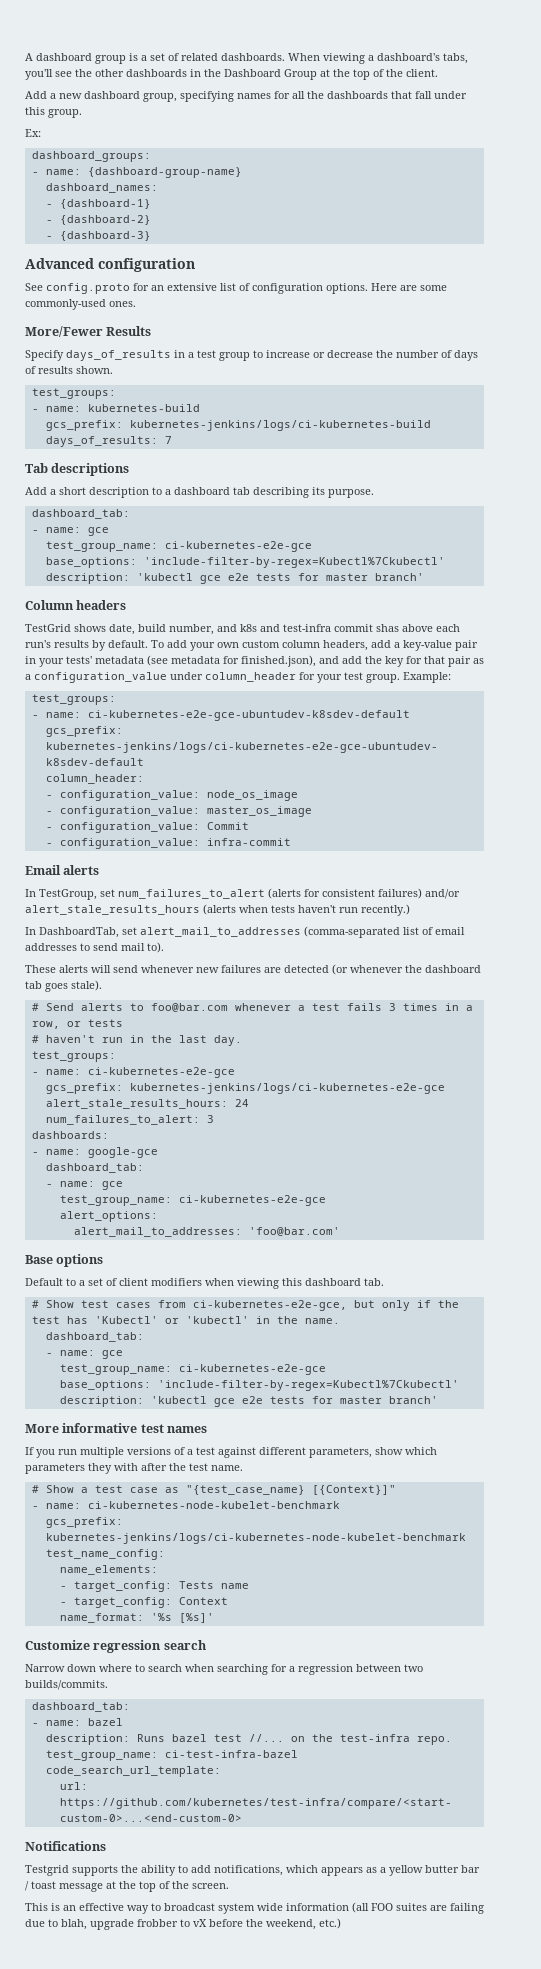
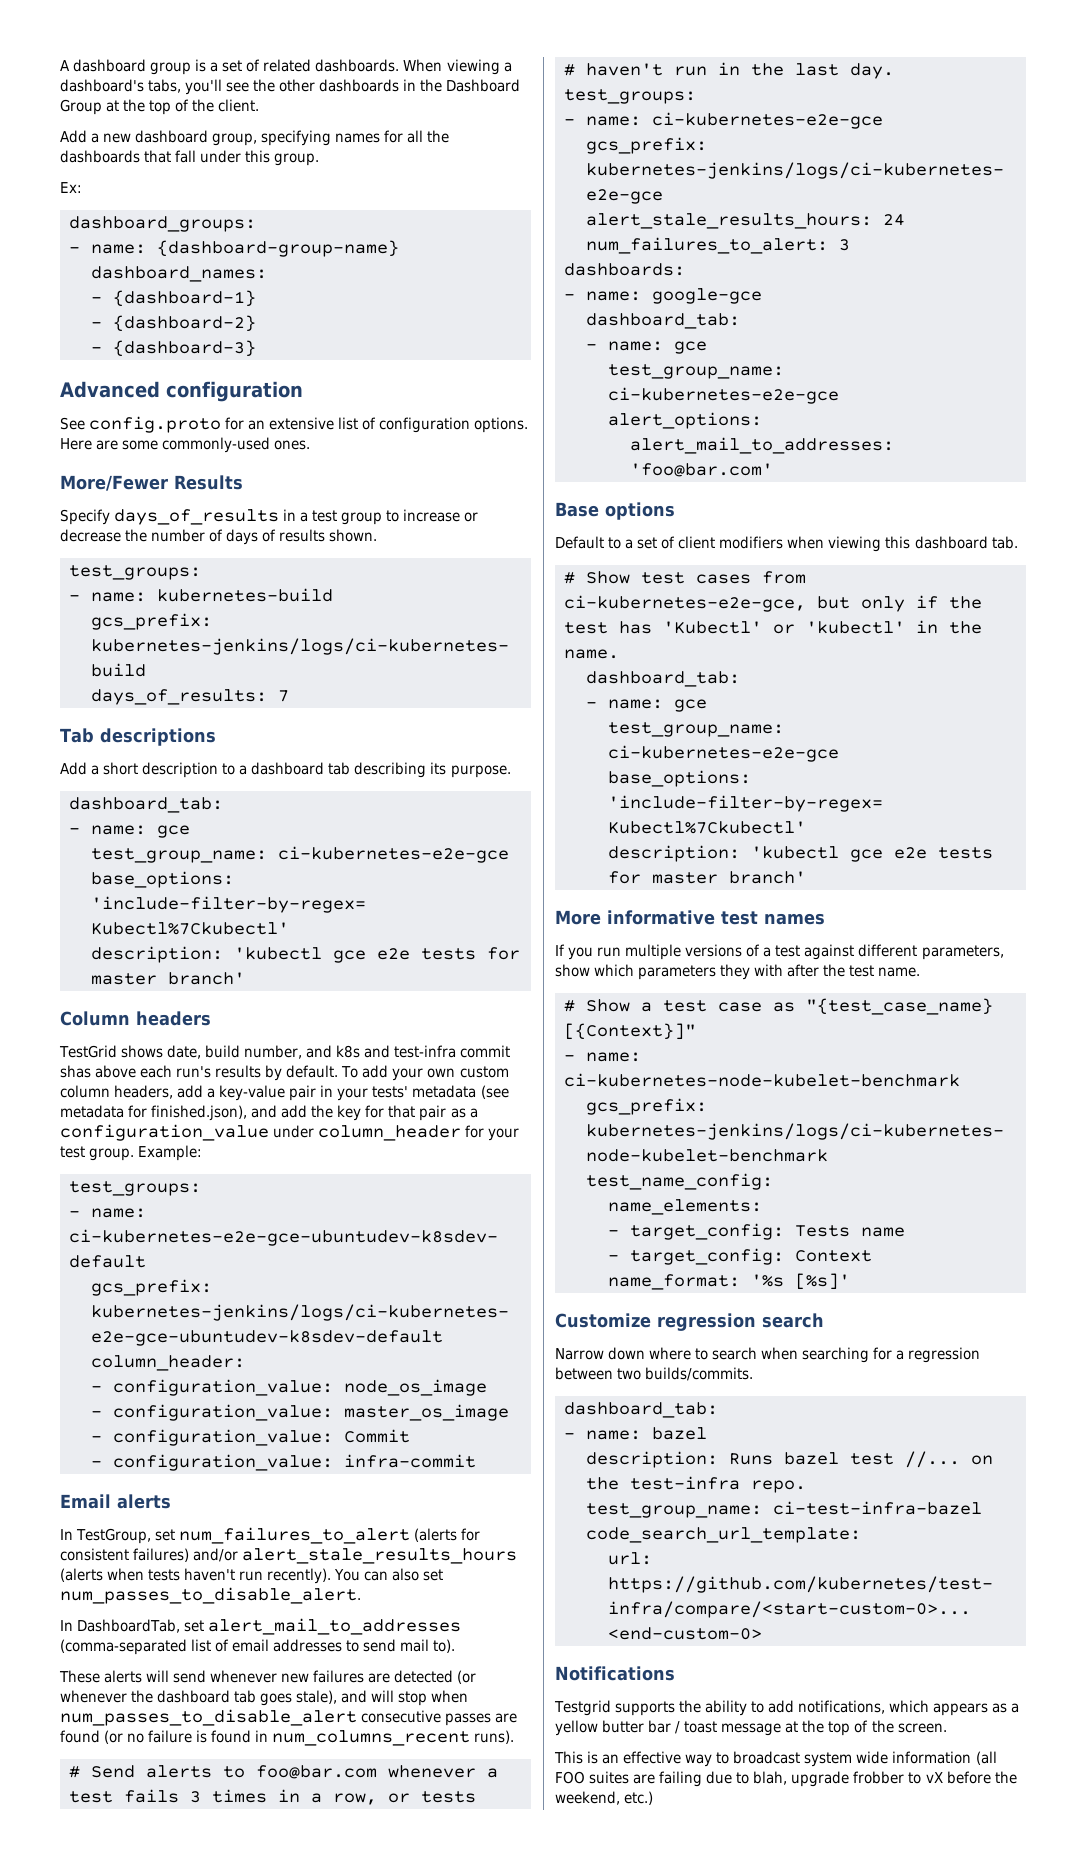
[361,904,410,916] recently.) -> [267,1568,444,1584] [60,1587,361,1604] recently). You can also set num_passes_to_disable_alert.
[71,980,102,991] stale). -> [296,1690,469,1706] [60,1709,518,1726] [60,1730,515,1746] stale), and will stop when num_passes_to_disable_alert consecutive passes are found (or no failure is found in num_columns_recent runs).

